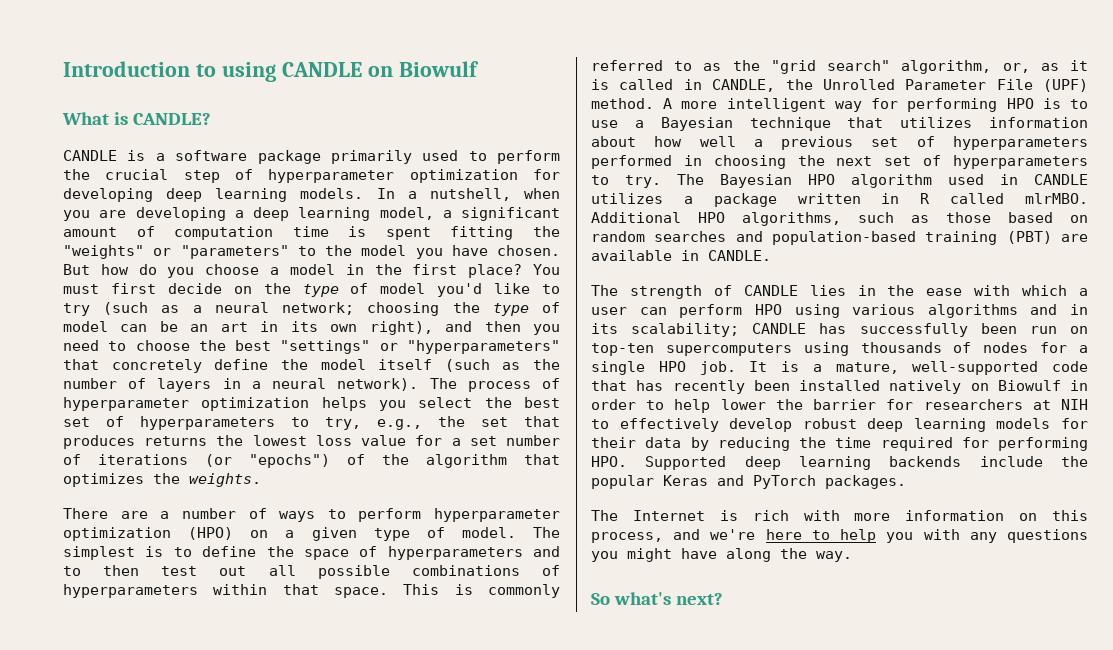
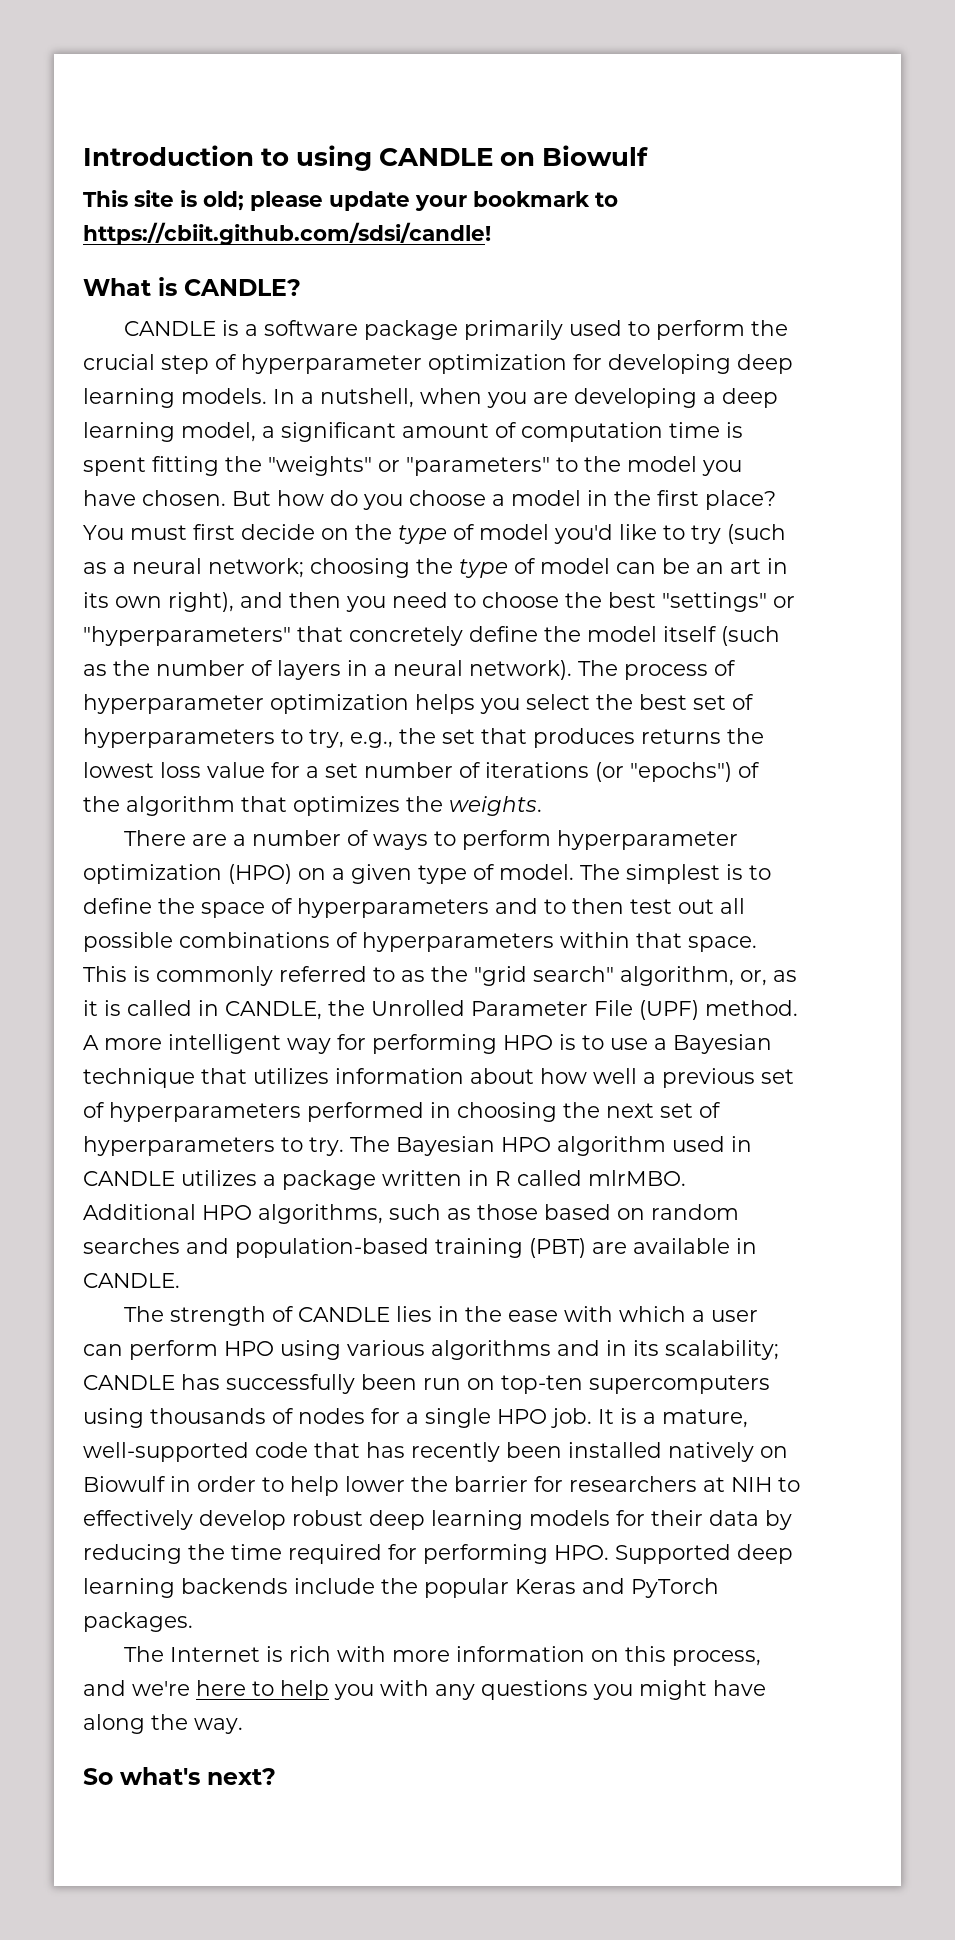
(479, 69) none -> [83,190,618,211] [83,222,491,245] // This site is old; please update your bookmark to https://cbiit.github.com/sdsi/candle!

